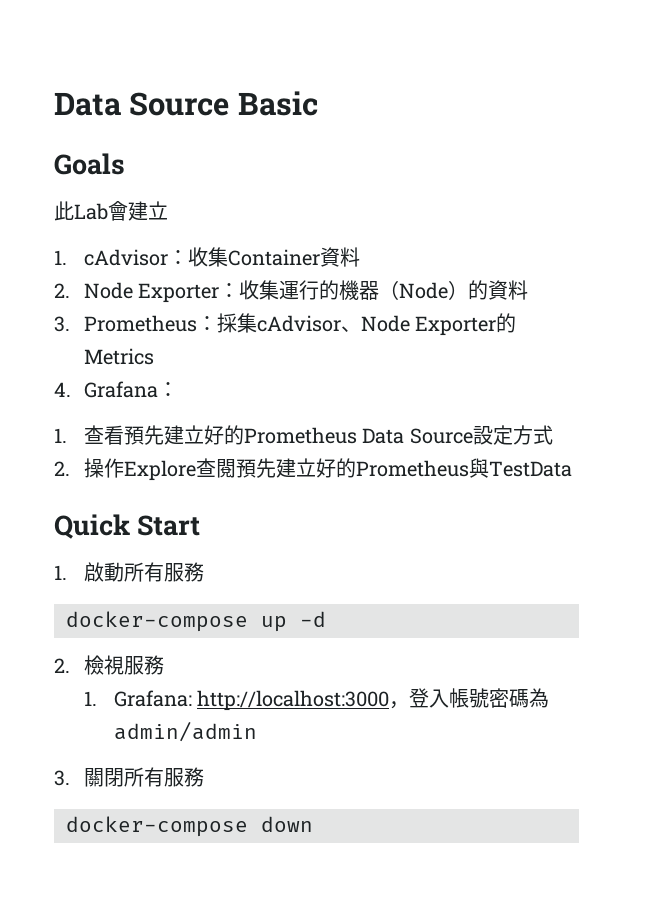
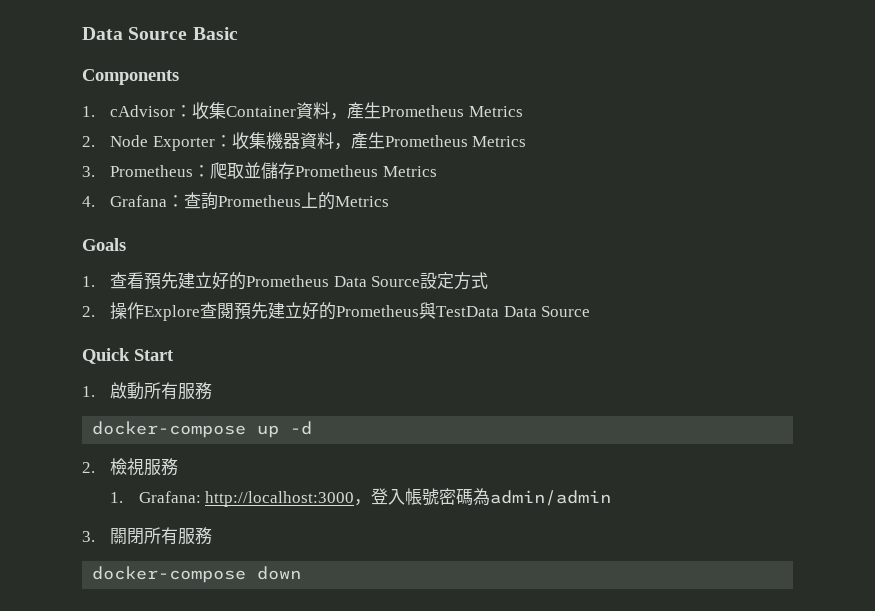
[54,153,125,175] [54,201,168,221] Goals // 此Lab會建立 -> [82,69,179,85] Components
(360, 257) none -> [330,102,523,120] ，產生Prometheus Metrics
[279,280,529,300] [54,313,517,336] 運行的機器（Node）的資料 // 3. Prometheus：採集cAdvisor、Node Exporter的 -> [265,132,527,150] [82,162,379,179] 機器資料，產生Prometheus Metrics // 3. Prometheus：爬取並儲存Prometheus
(178, 389) none -> [184,192,390,210] [82,238,126,251] 查詢Prometheus上的Metrics // Goals
(572, 469) none -> [503,306,591,317] Data Source

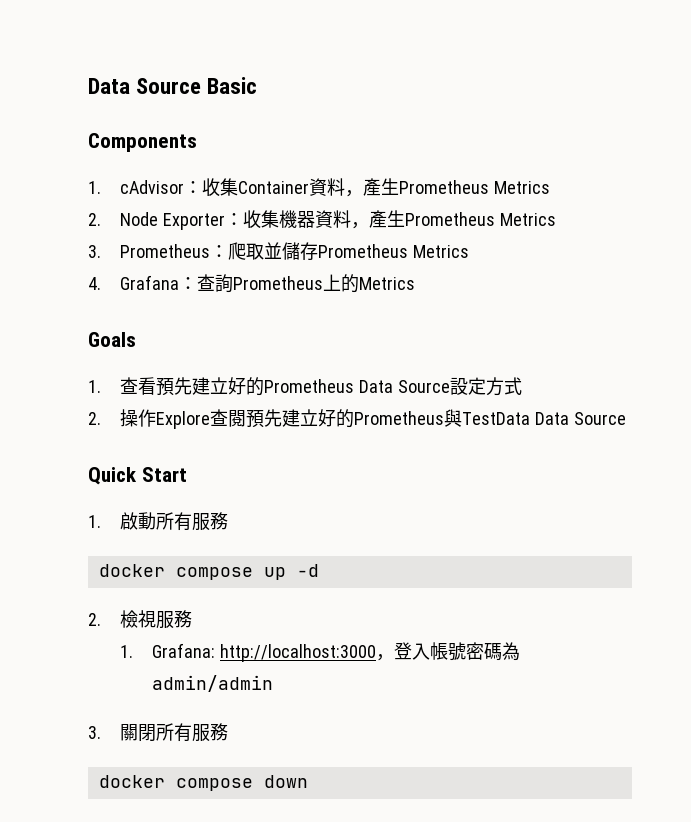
[92,421,247,438] docker-compose -> [98,564,253,580] docker compose
[92,566,247,583] docker-compose -> [98,775,253,791] docker compose

